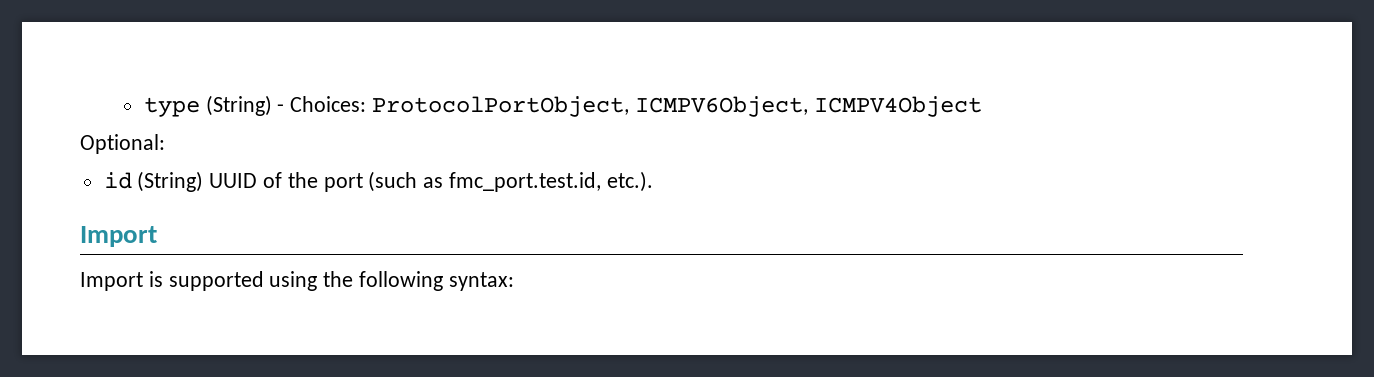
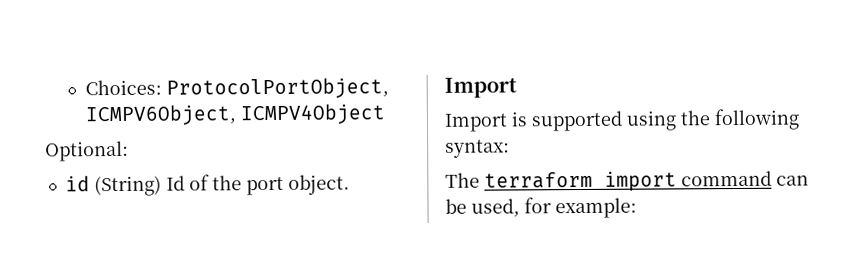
[143,95,285,117] type (String) - -> (84, 87) none
[209,173,258,188] UUID -> [165,175,185,191] Id
[368,171,653,192] (such as fmc_port.test.id, etc.). -> [287,174,350,195] object.
(514, 281) none -> [445,170,809,192] [445,197,637,219] // The terraform import command can be used, for example:

